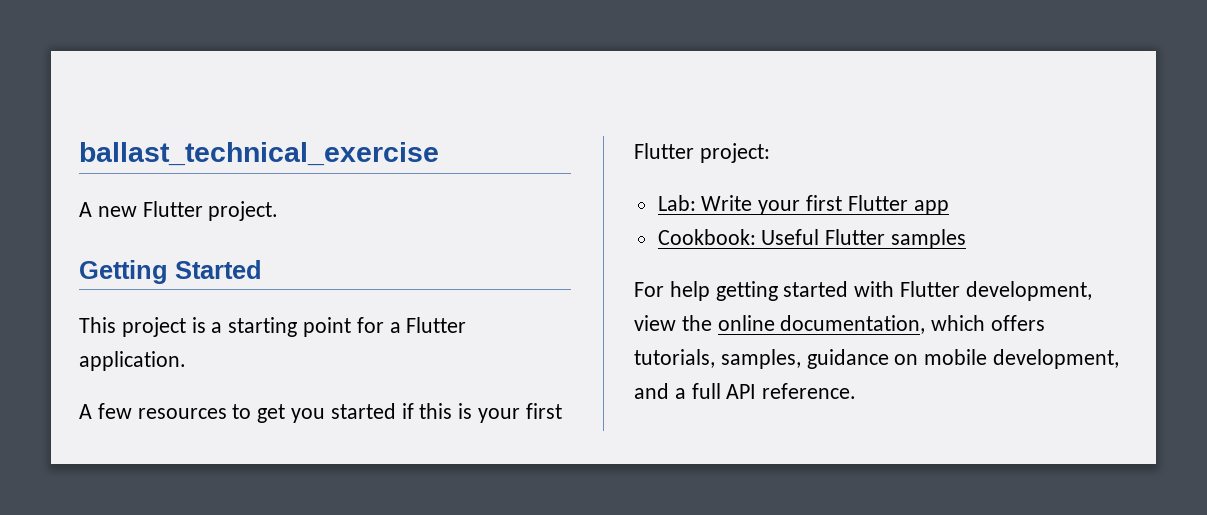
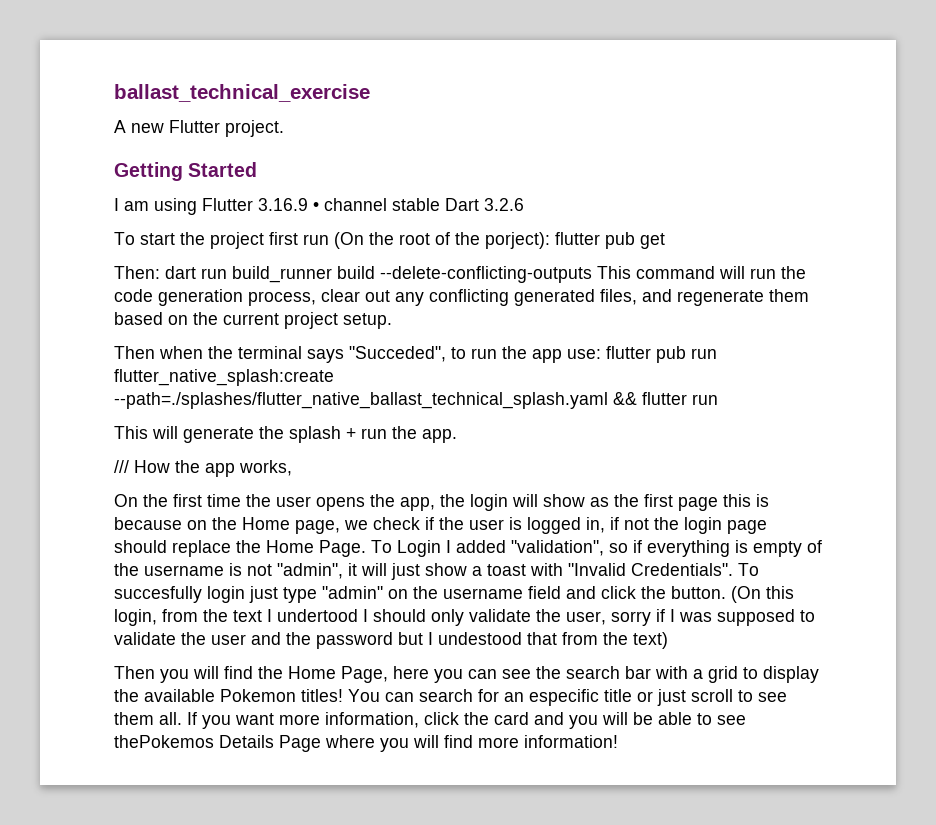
[79,317,467,337] [79,351,186,371] [79,403,562,423] [634,143,770,163] [657,195,949,215] [657,229,967,249] [634,281,1092,301] [634,315,1046,334] [634,349,1120,369] [634,383,857,399] This project is a starting point for a Flutter application. // A few resources to get you started if this is your first Flutter project: // Lab: Write your first Flutter app // Cookbook: Useful Flutter samples // For help getting started with Flutter development, view the online documentation, which offers tutorials, samples, guidance on mobile development, and a full API reference. -> [114,198,524,215] [114,232,665,249] [114,266,806,283] [114,289,809,306] [114,312,392,329] [114,346,717,363] [114,369,334,386] [114,392,718,409] [114,426,457,443] [114,460,292,477] [114,494,769,511] [114,517,767,534] [114,540,822,557] [114,563,759,580] [114,586,794,603] [114,609,815,626] [114,632,668,649] [114,666,819,683] [114,689,787,706] [114,712,746,729] [114,735,618,752] I am using Flutter 3.16.9 • channel stable Dart 3.2.6 // To start the project first run (On the root of the porject): flutter pub get // Then: dart run build_runner build --delete-conflicting-outputs This command will run the code generation process, clear out any conflicting generated files, and regenerate them based on the current project setup. // Then when the terminal says "Succeded", to run the app use: flutter pub run flutter_native_splash:create --path=./splashes/flutter_native_ballast_technical_splash.yaml && flutter run // This will generate the splash + run the app. // /// How the app works, // On the first time the user opens the app, the login will show as the first page this is because on the Home page, we check if the user is logged in, if not the login page should replace the Home Page. To Login I added "validation", so if everything is empty of the username is not "admin", it will just show a toast with "Invalid Credentials". To succesfully login just type "admin" on the username field and click the button. (On this login, from the text I undertood I should only validate the user, sorry if I was supposed to validate the user and the password but I undestood that from the text) // Then you will find the Home Page, here you can see the search bar with a grid to display the available Pokemon titles! You can search for an especific title or just scroll to see them all. If you want more information, click the card and you will be able to see thePokemos Details Page where you will find more information!

